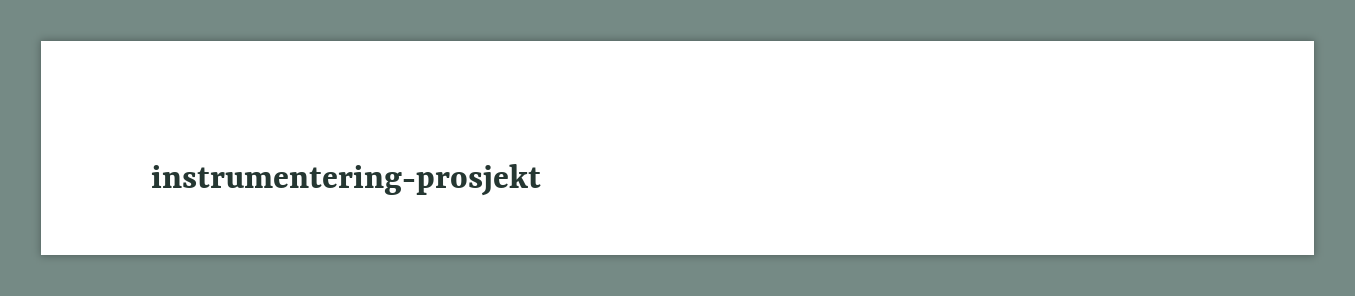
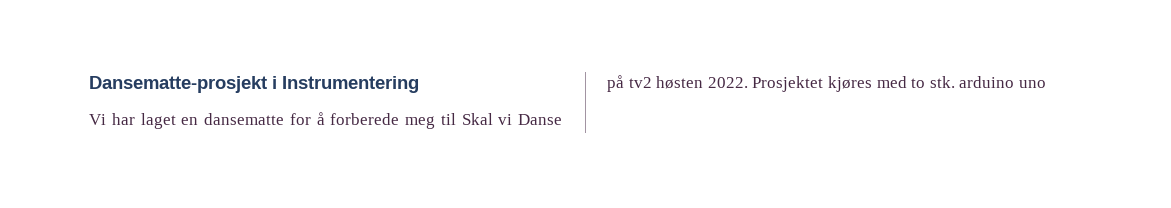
[151,164,541,196] instrumentering-prosjekt -> [89,76,419,93] [89,112,562,129] [607,75,1046,92] Dansematte-prosjekt i Instrumentering // Vi har laget en dansematte for å forberede meg til Skal vi Danse på tv2 høsten 2022. Prosjektet kjøres med to stk. arduino uno

